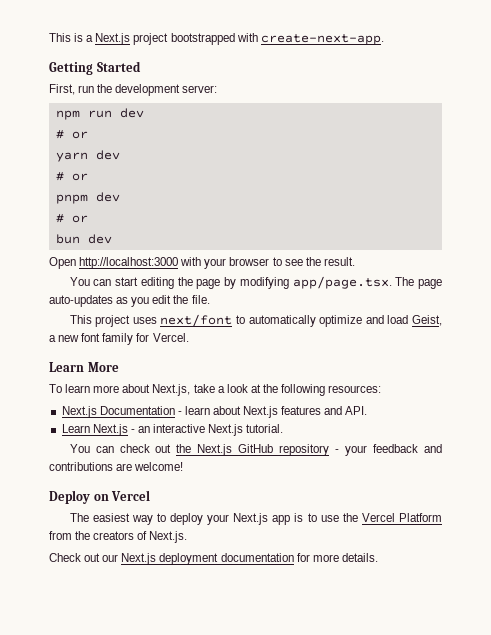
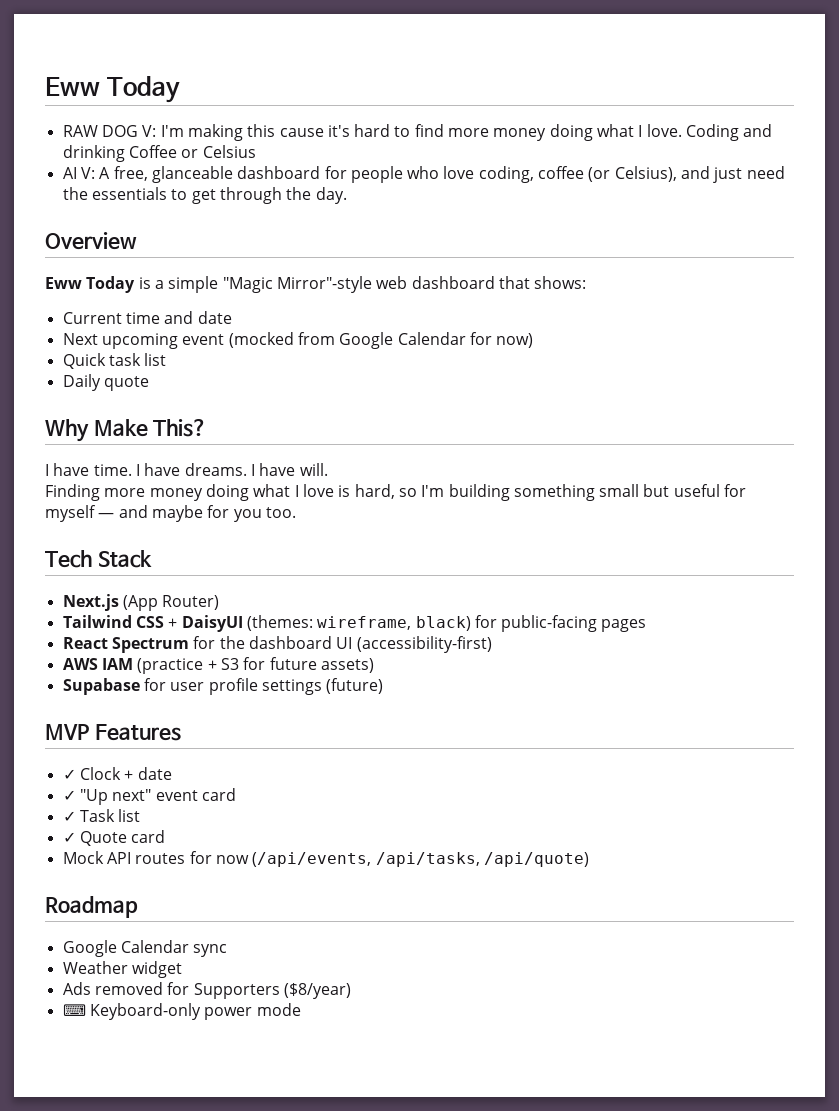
[49,33,384,45] [49,61,141,75] [49,84,218,96] [55,108,144,120] [55,130,88,139] [55,150,120,162] [55,172,88,181] [55,192,120,204] [55,214,88,223] [55,234,112,244] [49,257,355,269] [69,276,442,289] [49,295,210,307] [69,314,442,327] [49,333,189,345] [49,362,119,372] [49,384,382,396] [61,406,368,418] [61,424,284,436] [69,444,443,456] [49,462,184,471] [49,490,151,504] [69,513,443,525] [49,531,188,543] [49,553,378,565] This is a Next.js project bootstrapped with create-next-app. // Getting Started // First, run the development server: // npm run dev // # or // yarn dev // # or // pnpm dev // # or // bun dev // Open http://localhost:3000 with your browser to see the result. // You can start editing the page by modifying app/page.tsx. The page auto-updates as you edit the file. // This project uses next/font to automatically optimize and load Geist, a new font family for Vercel. // Learn More // To learn more about Next.js, take a look at the following resources: // Next.js Documentation - learn about Next.js features and API. // Learn Next.js - an interactive Next.js tutorial. // You can check out the Next.js GitHub repository - your feedback and contributions are welcome! // Deploy on Vercel // The easiest way to deploy your Next.js app is to use the Vercel Platform from the creators of Next.js. // Check out our Next.js deployment documentation for more details. -> [45,76,180,103] [62,124,773,141] [62,145,256,162] [62,166,785,183] [62,187,347,204] [45,232,137,250] [45,276,587,293] [62,311,232,324] [62,332,534,349] [62,353,167,369] [62,374,149,391] [45,419,208,442] [45,463,328,476] [45,484,747,501] [45,505,296,522] [45,550,152,568] [62,594,220,611] [62,615,647,632] [62,636,492,653] [62,657,374,674] [62,678,384,695] [45,724,181,741] [62,767,172,780] [62,788,236,805] [62,809,141,822] [62,830,166,846] [62,851,589,867] [45,896,138,918] [62,940,228,957] [62,961,182,978] [62,982,351,999] [62,1003,301,1020] Eww Today // RAW DOG V: I'm making this cause it's hard to find more money doing what I love. Coding and drinking Coffee or Celsius // AI V: A free, glanceable dashboard for people who love coding, coffee (or Celsius), and just need the essentials to get through the day. // Overview // Eww Today is a simple "Magic Mirror"-style web dashboard that shows: // Current time and date // Next upcoming event (mocked from Google Calendar for now) // Quick task list // Daily quote // Why Make This? // I have time. I have dreams. I have will. // Finding more money doing what I love is hard, so I'm building something small but useful for myself — and maybe for you too. // Tech Stack // Next.js (App Router) // Tailwind CSS + DaisyUI (themes: wireframe, black) for public-facing pages // React Spectrum for the dashboard UI (accessibility-first) // AWS IAM (practice + S3 for future assets) // Supabase for user profile settings (future) // MVP Features // ✓ Clock + date // ✓ "Up next" event card // ✓ Task list // ✓ Quote card // Mock API routes for now (/api/events, /api/tasks, /api/quote) // Roadmap // Google Calendar sync // Weather widget // Ads removed for Supporters ($8/year) // ⌨ Keyboard-only power mode

